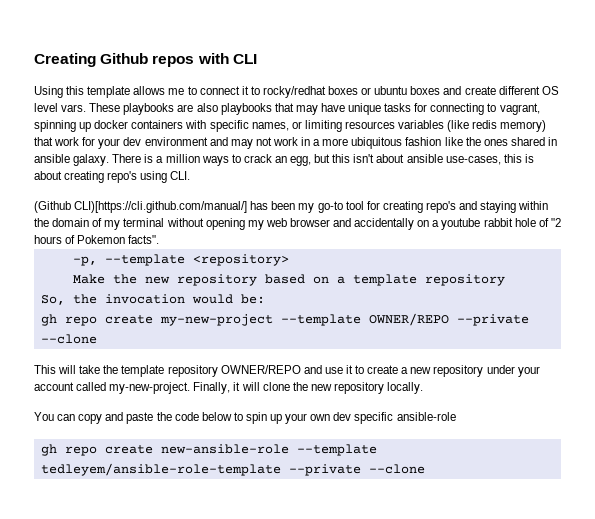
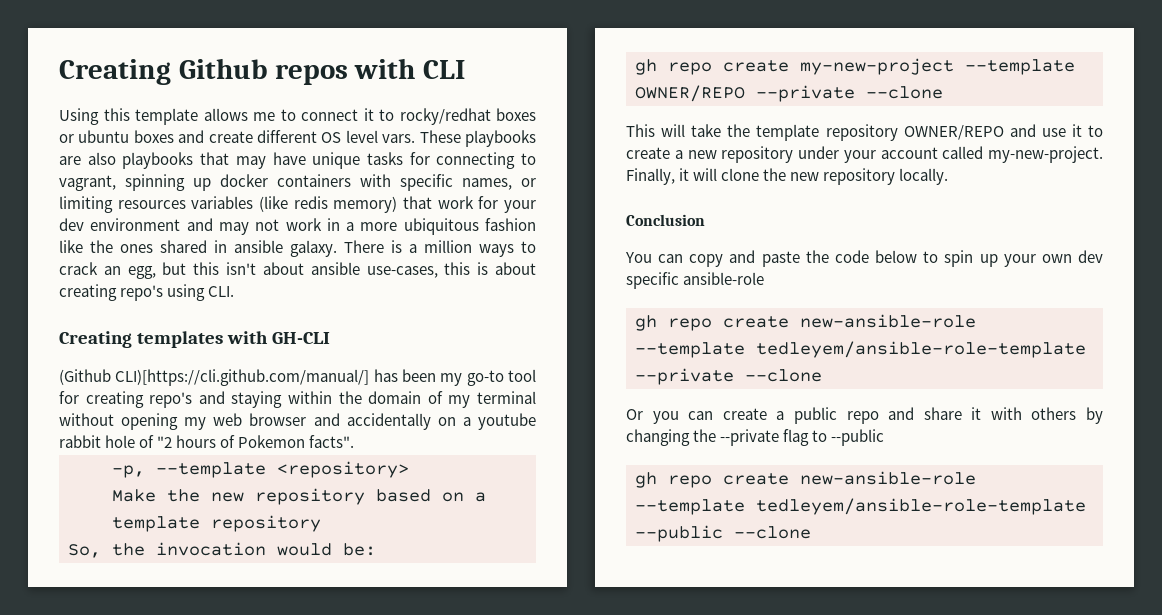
(191, 175) none -> [59,331,330,348] // Creating templates with GH-CLI
(424, 388) none -> [626,214,705,226] // Conclusion
(425, 469) none -> [626,407,1103,424] [626,429,885,446] [635,471,976,488] [635,498,1086,515] [635,525,811,542] // Or you can create a public repo and share it with others by changing the --private flag to --public // gh repo create new-ansible-role --template tedleyem/ansible-role-template --public --clone

